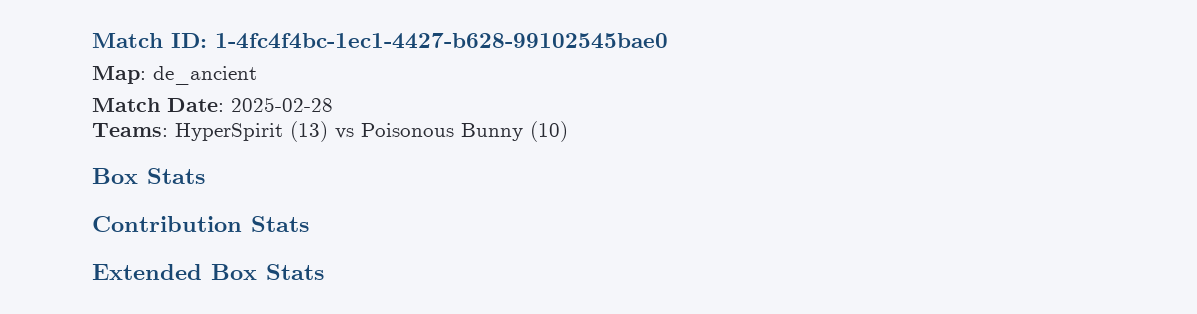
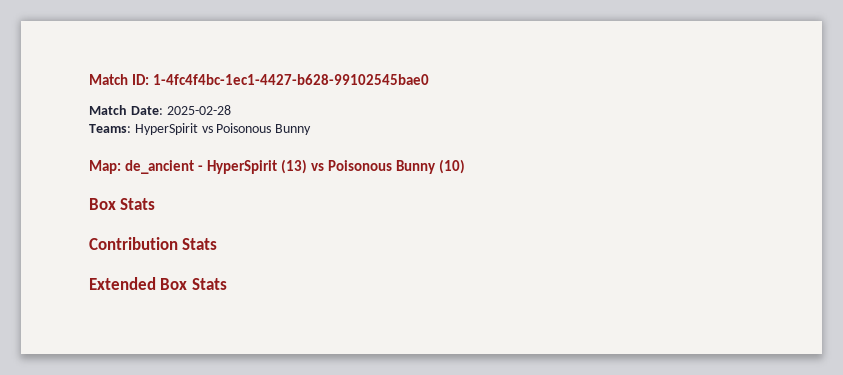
[92,66,257,85] // Map: de_ancient -> (430, 79) none
(283, 132) none -> [201,123,312,135] [89,160,278,174] vs Poisonous Bunny // Map: de_ancient - HyperSpirit

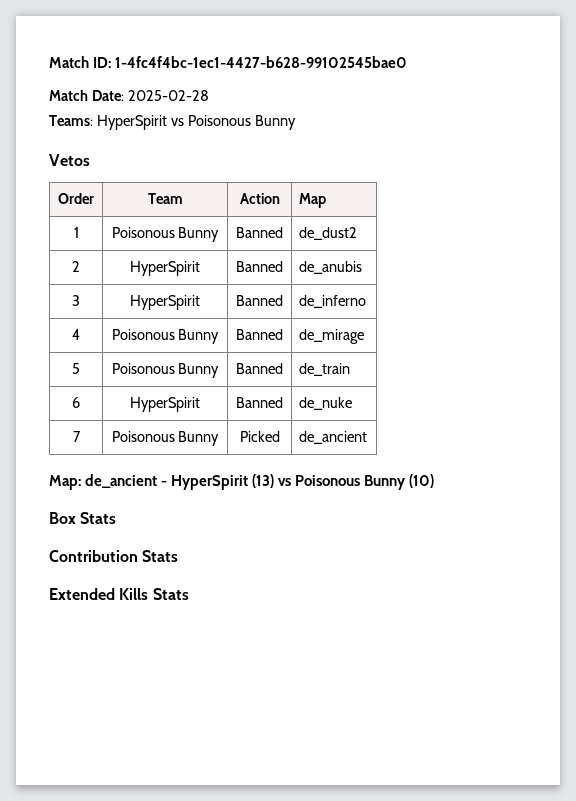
(312, 129) none -> [49,154,90,166] [58,193,94,204] [147,193,183,204] [239,193,280,204] [299,193,327,208] [73,227,79,238] [111,227,220,242] [236,227,283,238] [299,227,358,240] [72,261,80,272] [130,261,200,276] [236,261,283,272] [299,261,363,274] [72,295,80,306] [130,295,200,310] [236,295,283,306] [299,295,367,308] [72,329,80,340] [111,329,220,344] [236,329,283,340] [299,329,365,344] [72,363,80,374] [111,363,220,378] [236,363,283,374] [299,363,351,376] [72,397,80,408] [130,397,200,412] [236,397,283,408] [299,397,353,410] [72,431,81,442] [111,431,220,446] [239,431,280,442] [299,431,368,444] // Vetos // Order | Team | Action | Map // 1 | Poisonous Bunny | Banned | de_dust2 // 2 | HyperSpirit | Banned | de_anubis // 3 | HyperSpirit | Banned | de_inferno // 4 | Poisonous Bunny | Banned | de_mirage // 5 | Poisonous Bunny | Banned | de_train // 6 | HyperSpirit | Banned | de_nuke // 7 | Poisonous Bunny | Picked | de_ancient
[160,278,188,290] Box -> [119,588,149,600] Kills

